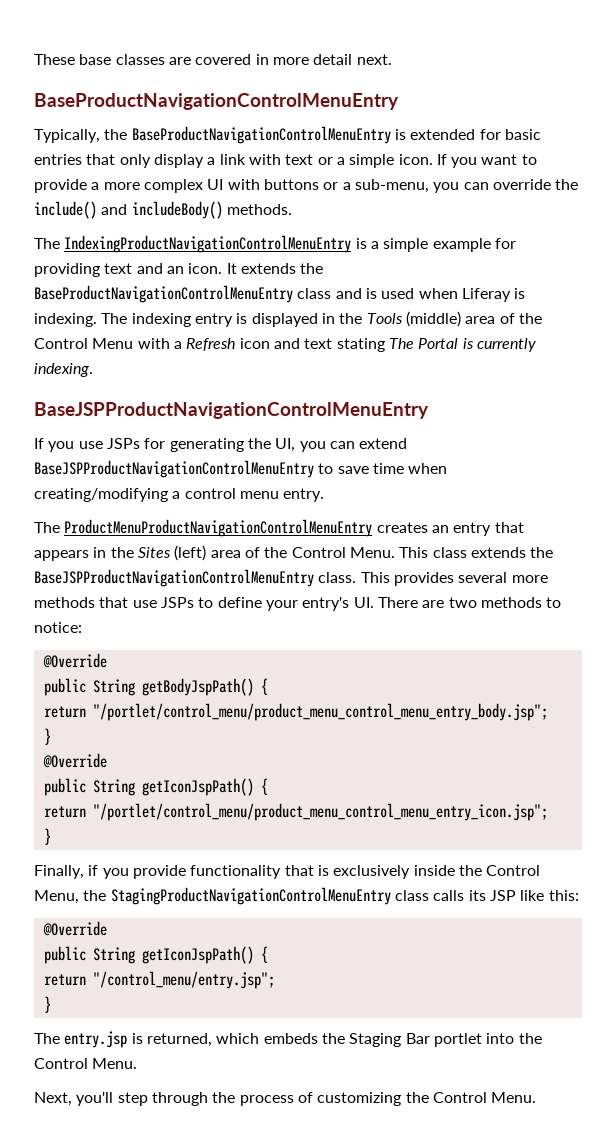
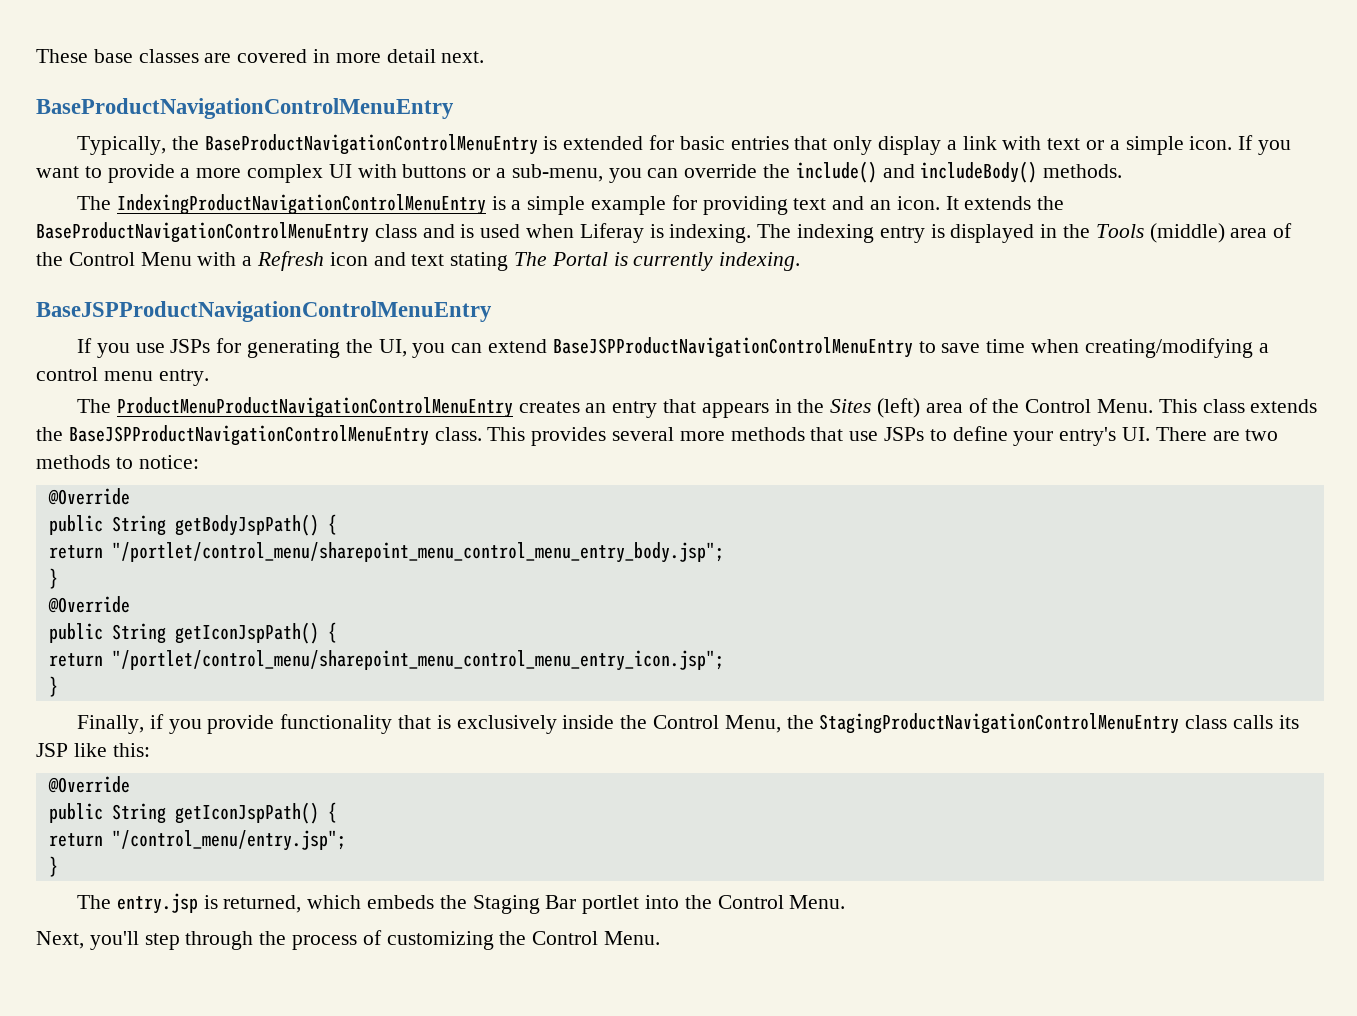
[92,703,548,721] "/portlet/control_menu/product_menu_control_menu_entry_body.jsp"; -> [111,542,724,563] "/portlet/control_menu/sharepoint_menu_control_menu_entry_body.jsp";
[92,803,548,821] "/portlet/control_menu/product_menu_control_menu_entry_icon.jsp"; -> [111,650,724,671] "/portlet/control_menu/sharepoint_menu_control_menu_entry_icon.jsp";

